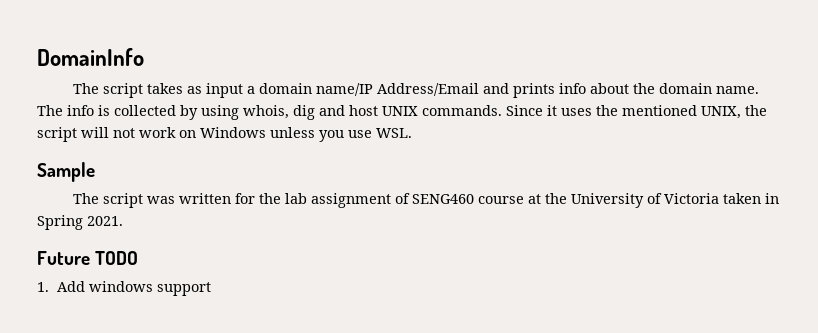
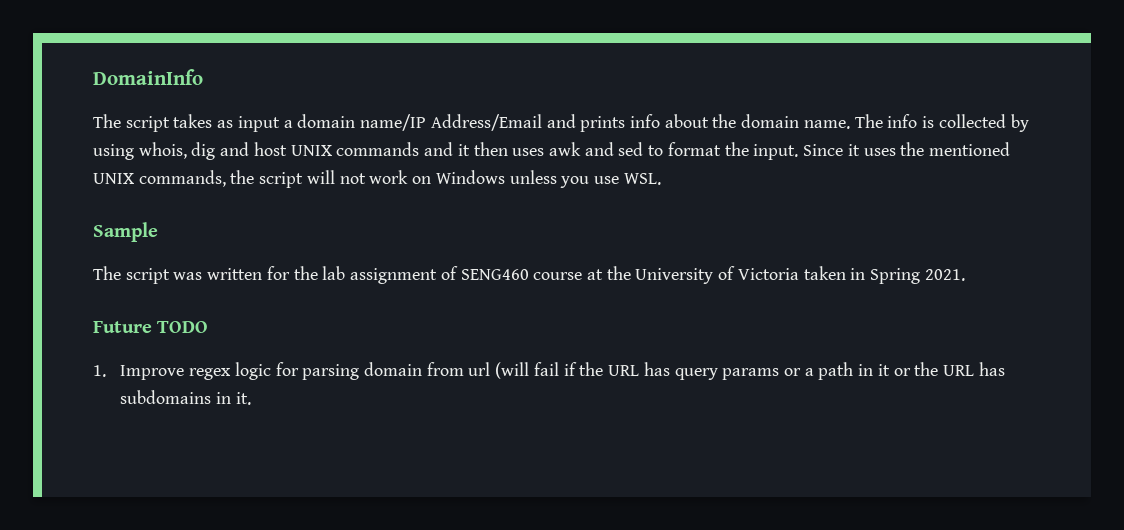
[422,105,502,116] commands. -> [336,142,799,160] commands and it then uses awk and sed to format the input.
[701,106,741,119] UNIX, -> [93,170,226,187] UNIX commands,
[56,281,211,296] Add windows support -> [120,362,1005,380] [120,390,251,405] Improve regex logic for parsing domain from url (will fail if the URL has query params or a path in it or the URL has subdomains in it.

